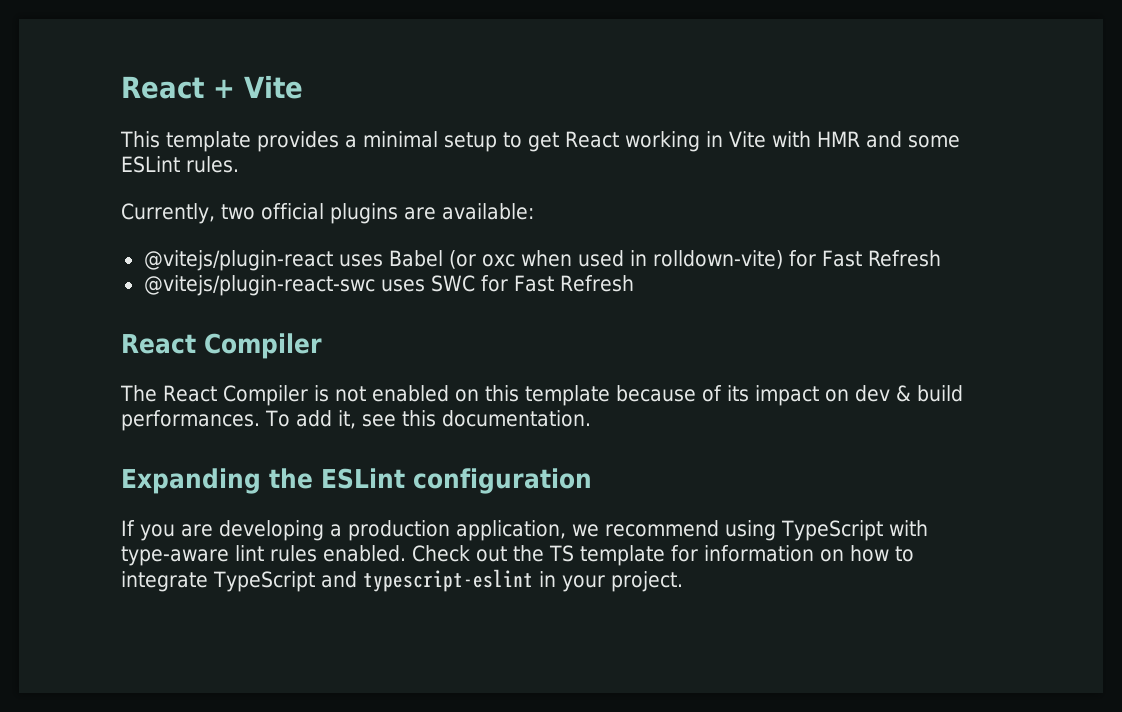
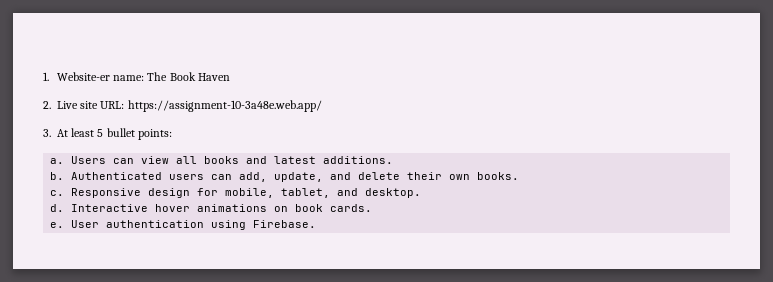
[121,75,303,99] [120,131,960,152] [121,156,239,173] [121,203,534,224] [143,250,942,271] [143,275,634,296] [121,333,322,359] [120,385,963,406] [121,410,591,431] [121,468,592,494] [121,520,928,541] [121,545,914,566] [121,569,683,592] React + Vite // This template provides a minimal setup to get React working in Vite with HMR and some ESLint rules. // Currently, two official plugins are available: // @vitejs/plugin-react uses Babel (or oxc when used in rolldown-vite) for Fast Refresh // @vitejs/plugin-react-swc uses SWC for Fast Refresh // React Compiler // The React Compiler is not enabled on this template because of its impact on dev & build performances. To add it, see this documentation. // Expanding the ESLint configuration // If you are developing a production application, we recommend using TypeScript with type-aware lint rules enabled. Check out the TS template for information on how to integrate TypeScript and typescript-eslint in your project. -> [43,72,230,81] [43,100,322,112] [43,128,172,140] [50,156,394,164] [50,172,520,182] [50,188,422,198] [50,204,373,212] [50,220,317,230] 1. Website-er name: The Book Haven // 2. Live site URL: https://assignment-10-3a48e.web.app/ // 3. At least 5 bullet points: // a. Users can view all books and latest additions. // b. Authenticated users can add, update, and delete their own books. // c. Responsive design for mobile, tablet, and desktop. // d. Interactive hover animations on book cards. // e. User authentication using Firebase.

